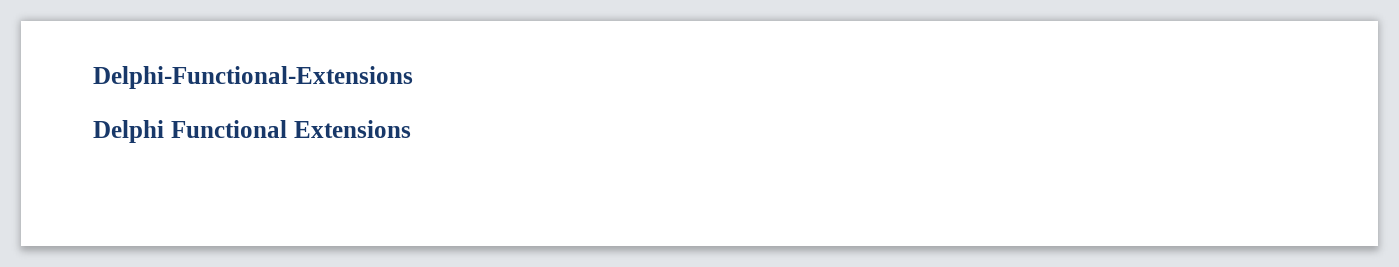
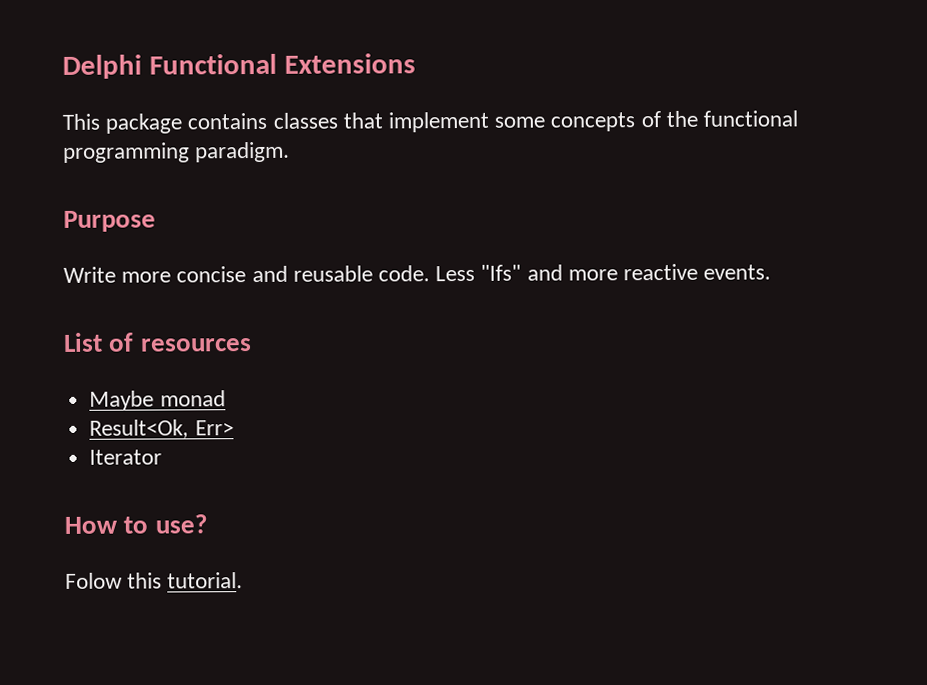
[93,66,413,89] Delphi-Functional-Extensions // -> (62, 66) none
(411, 129) none -> [62,110,799,134] [63,141,291,163] [63,210,156,232] [63,263,772,283] [63,332,252,352] [89,390,226,411] [89,419,234,439] [89,449,163,465] [64,514,208,534] [65,572,244,589] // This package contains classes that implement some concepts of the functional programming paradigm. // Purpose // Write more concise and reusable code. Less "Ifs" and more reactive events. // List of resources // Maybe monad // Result<Ok, Err> // Iterator // How to use? // Folow this tutorial.

